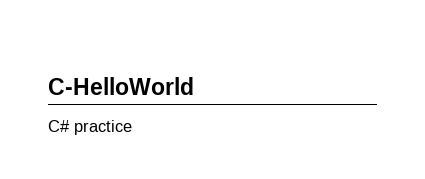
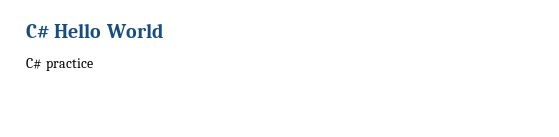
[48,77,194,95] C-HelloWorld -> [26,23,163,38] C# Hello World

